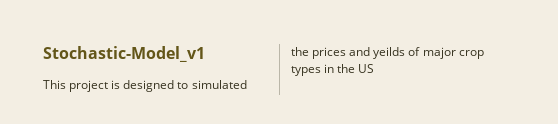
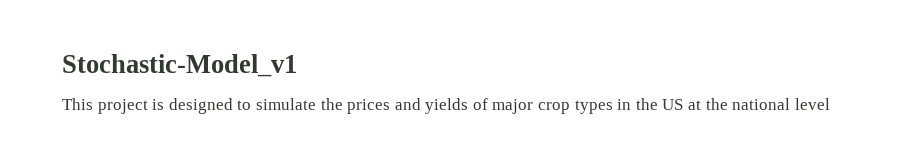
[191,80,247,89] simulated -> [255,98,316,110] simulate
[373,47,406,59] yeilds -> [425,98,469,114] yields
(375, 68) none -> [688,98,830,110] at the national level

